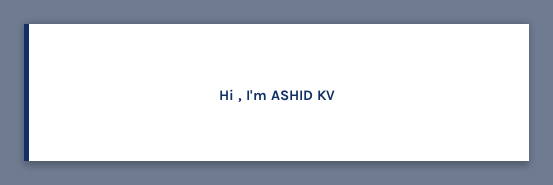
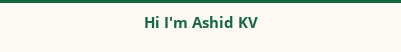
[237,90,313,102] , I'm ASHID -> [163,16,234,28] I'm Ashid

